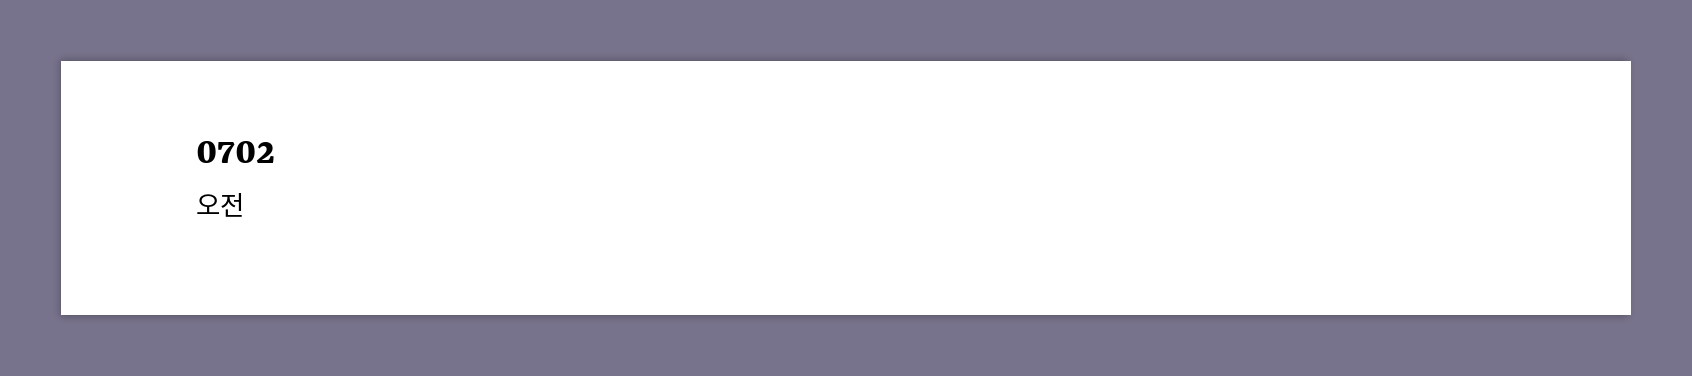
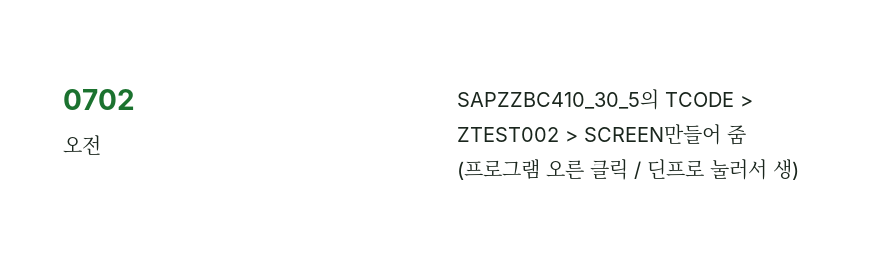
(244, 205) none -> [457,89,753,110] [457,124,746,145] [457,159,799,180] // SAPZZBC410_30_5의 TCODE > ZTEST002 > SCREEN만들어 줌 (프로그램 오른 클릭 / 딘프로 눌러서 생)

